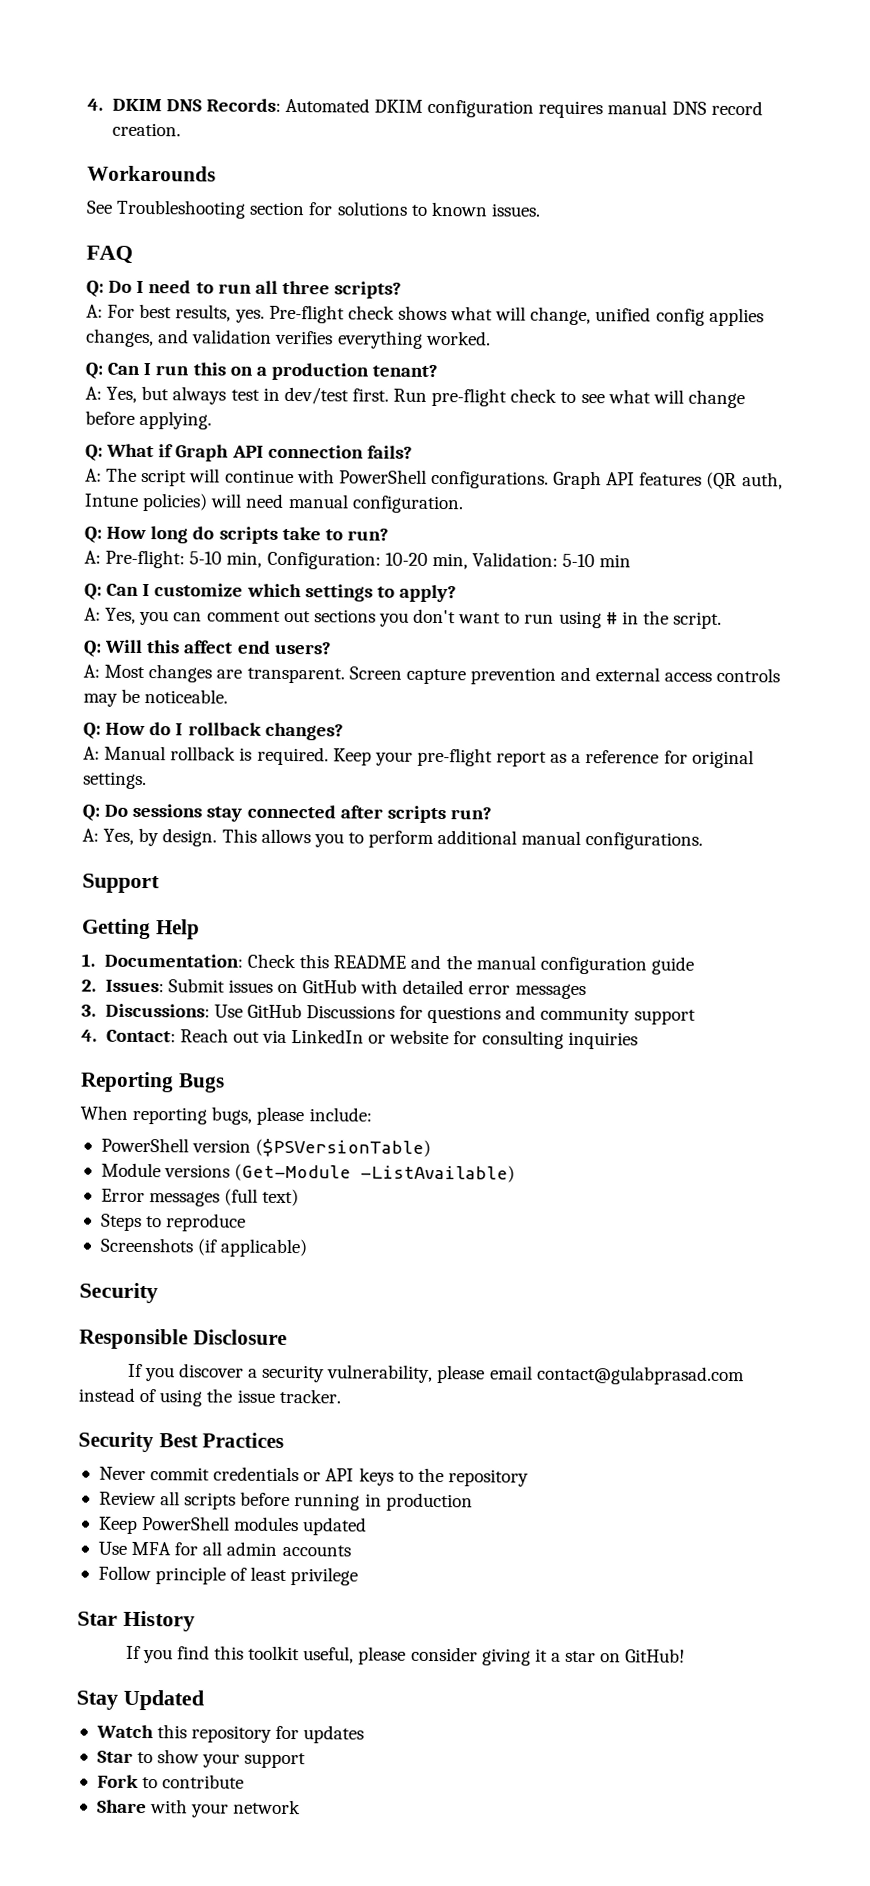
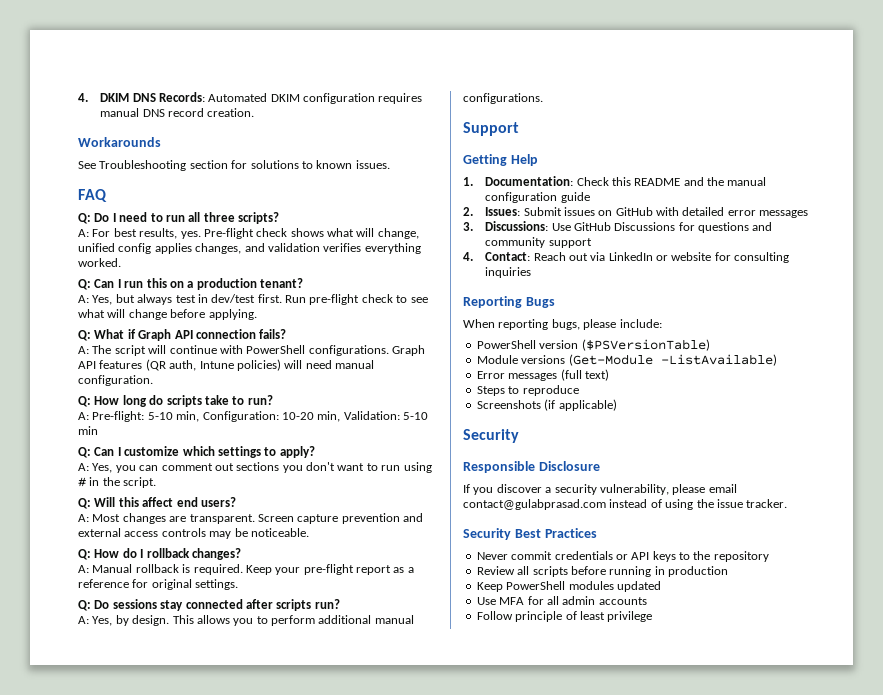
[77,1610,195,1632] [125,1645,686,1666] [76,1689,204,1711] [95,1724,365,1744] [96,1749,307,1769] [96,1774,245,1789] [96,1799,302,1818] // Star History // If you find this toolkit useful, please consider giving it a star on GitHub! // Stay Updated // Watch this repository for updates // Star to show your support // Fork to contribute // Share with your network -> (653, 616) none

